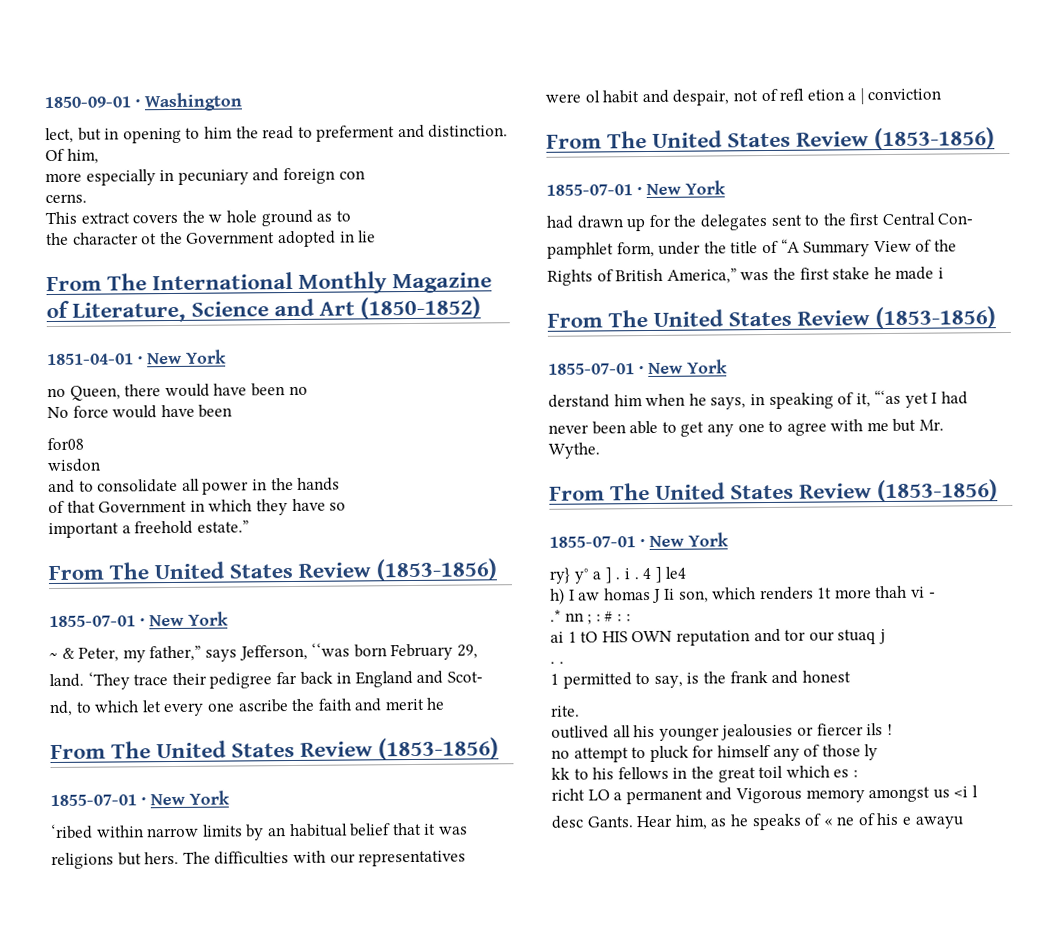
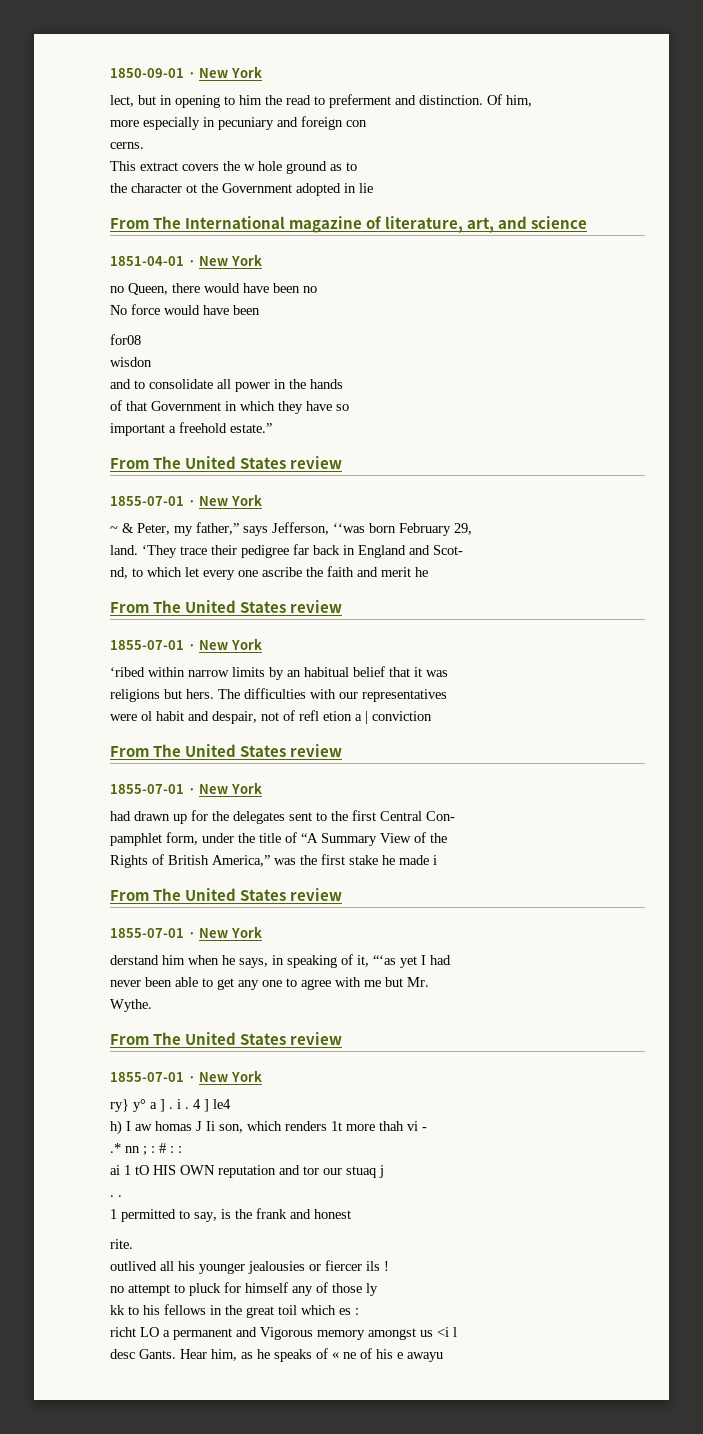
[144,92,243,112] Washington -> [199,66,262,78] New York
[298,271,493,294] [46,296,482,323] Monthly Magazine of Literature, Science and Art (1850-1852) -> [289,216,588,233] magazine of literature, art, and science
[298,558,498,582] Review (1853-1856) -> [290,456,343,469] review
[300,737,500,761] Review (1853-1856) -> [290,600,343,613] review
[796,127,996,151] Review (1853-1856) -> [290,744,343,757] review
[797,306,997,330] Review (1853-1856) -> [290,888,343,901] review
[799,479,999,503] Review (1853-1856) -> [290,1032,343,1045] review

